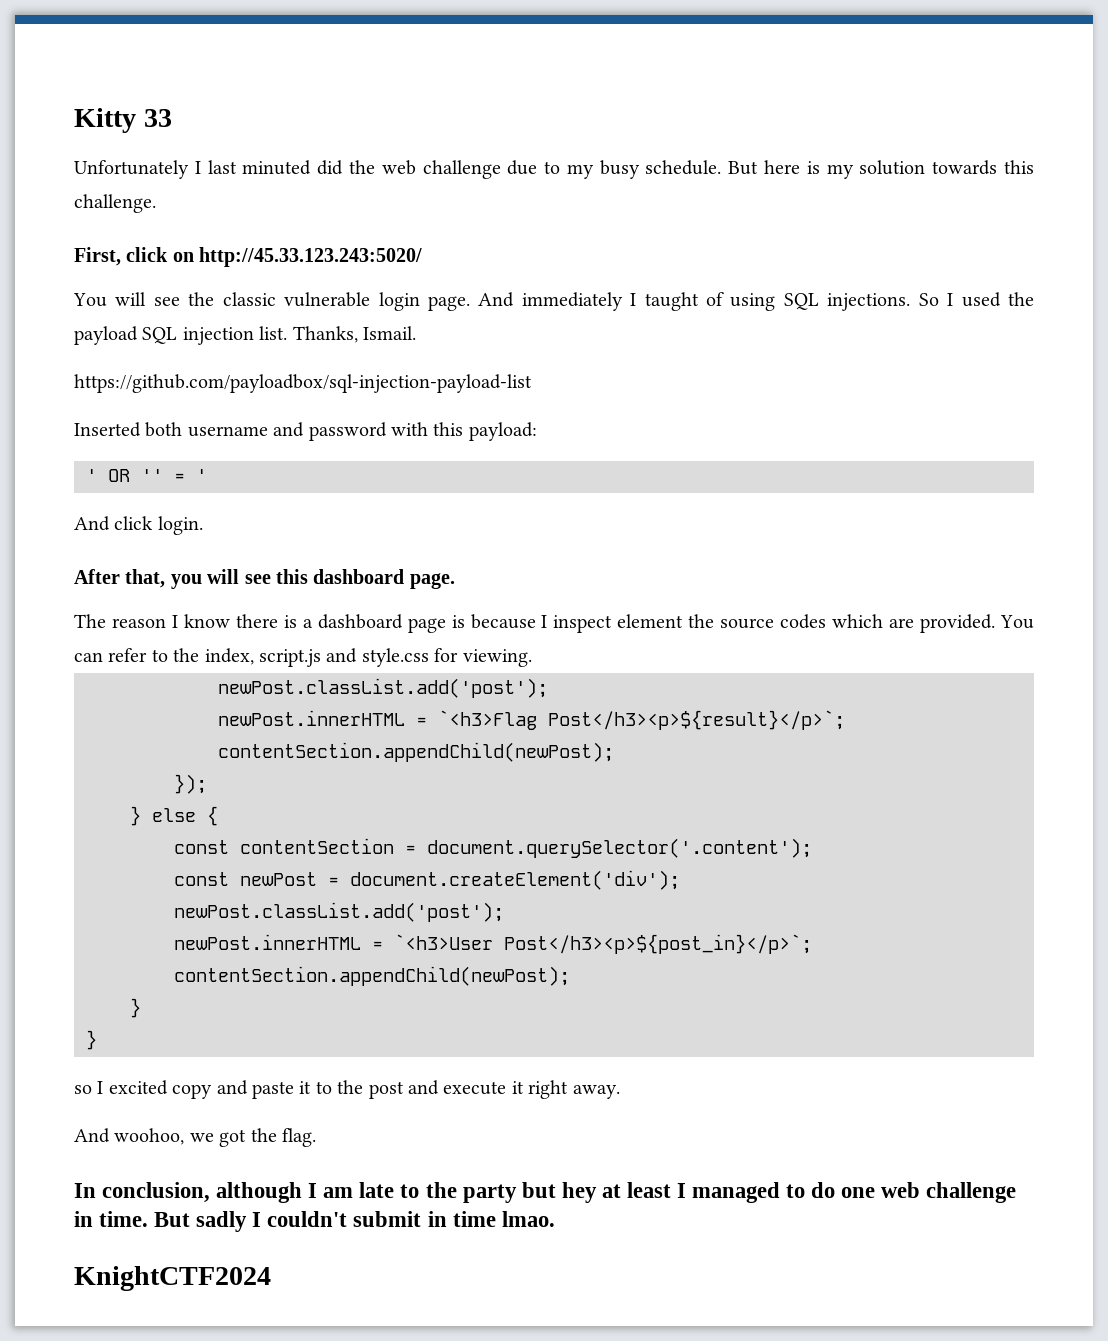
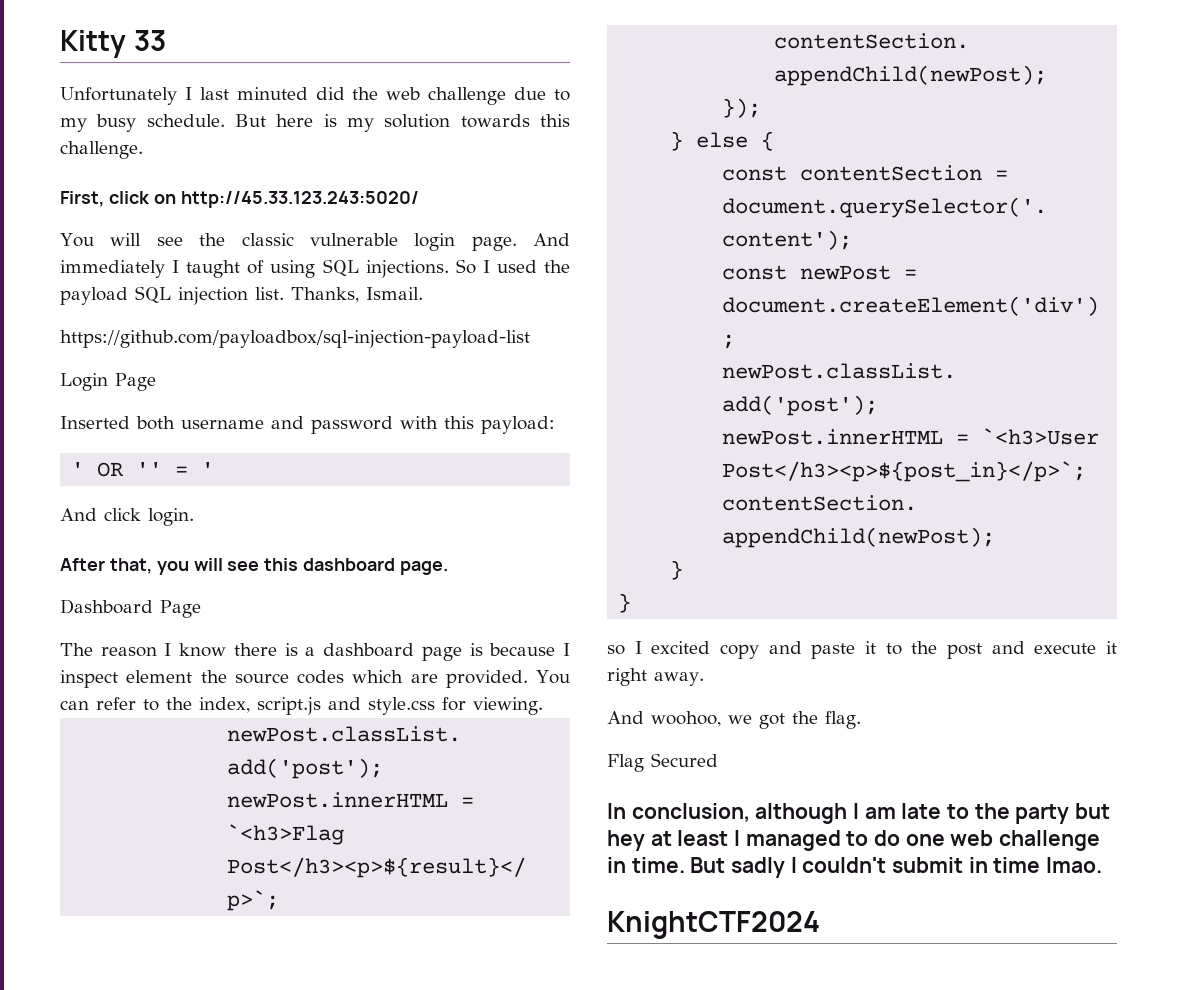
(532, 383) none -> [60,373,156,391] // Login Page
(455, 581) none -> [60,599,201,618] // Dashboard Page
(316, 1137) none -> [607,753,718,772] // Flag Secured

